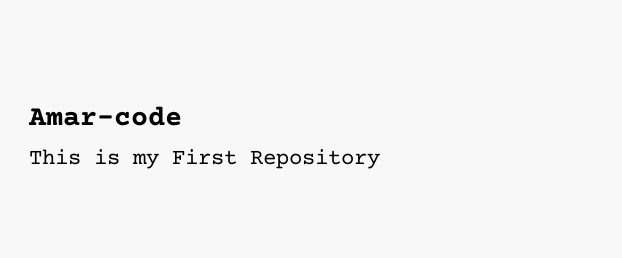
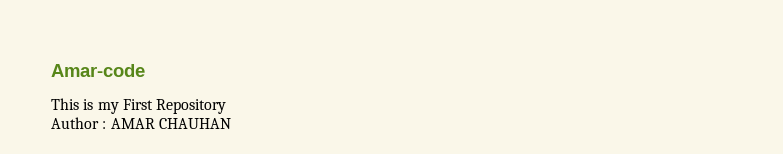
(380, 159) none -> [51,117,231,129] // Author : AMAR CHAUHAN

